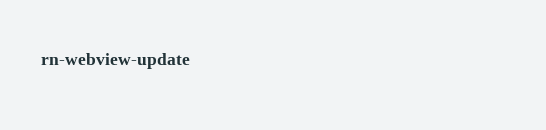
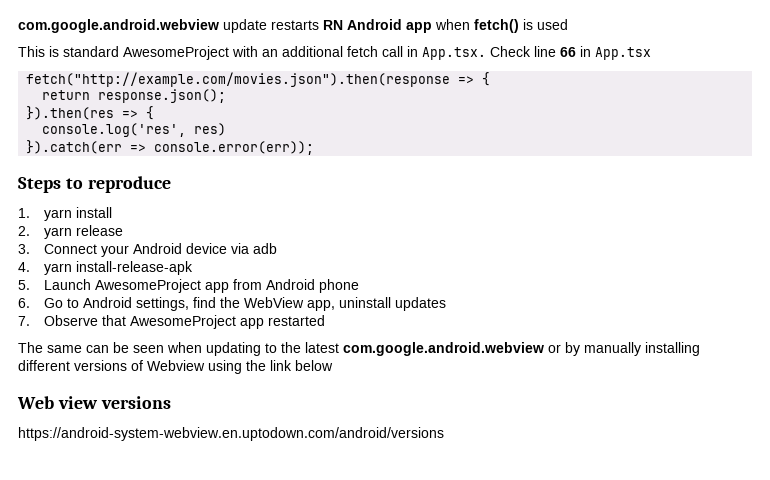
[41,53,190,69] rn-webview-update -> [18,19,568,33] [18,46,651,60] [26,72,491,87] [42,89,227,103] [26,106,155,120] [42,123,227,137] [26,140,315,155] [18,176,171,193] [18,207,113,221] [18,225,124,239] [18,243,278,257] [18,261,194,275] [18,279,360,293] [18,297,447,311] [18,315,326,329] [18,342,700,356] [18,360,333,374] [17,396,171,409] [18,427,444,441] com.google.android.webview update restarts RN Android app when fetch() is used // This is standard AwesomeProject with an additional fetch call in App.tsx. Check line 66 in App.tsx // fetch("http://example.com/movies.json").then(response => { // return response.json(); // }).then(res => { // console.log('res', res) // }).catch(err => console.error(err)); // Steps to reproduce // 1. yarn install // 2. yarn release // 3. Connect your Android device via adb // 4. yarn install-release-apk // 5. Launch AwesomeProject app from Android phone // 6. Go to Android settings, find the WebView app, uninstall updates // 7. Observe that AwesomeProject app restarted // The same can be seen when updating to the latest com.google.android.webview or by manually installing different versions of Webview using the link below // Web view versions // https://android-system-webview.en.uptodown.com/android/versions

